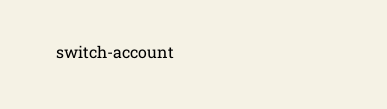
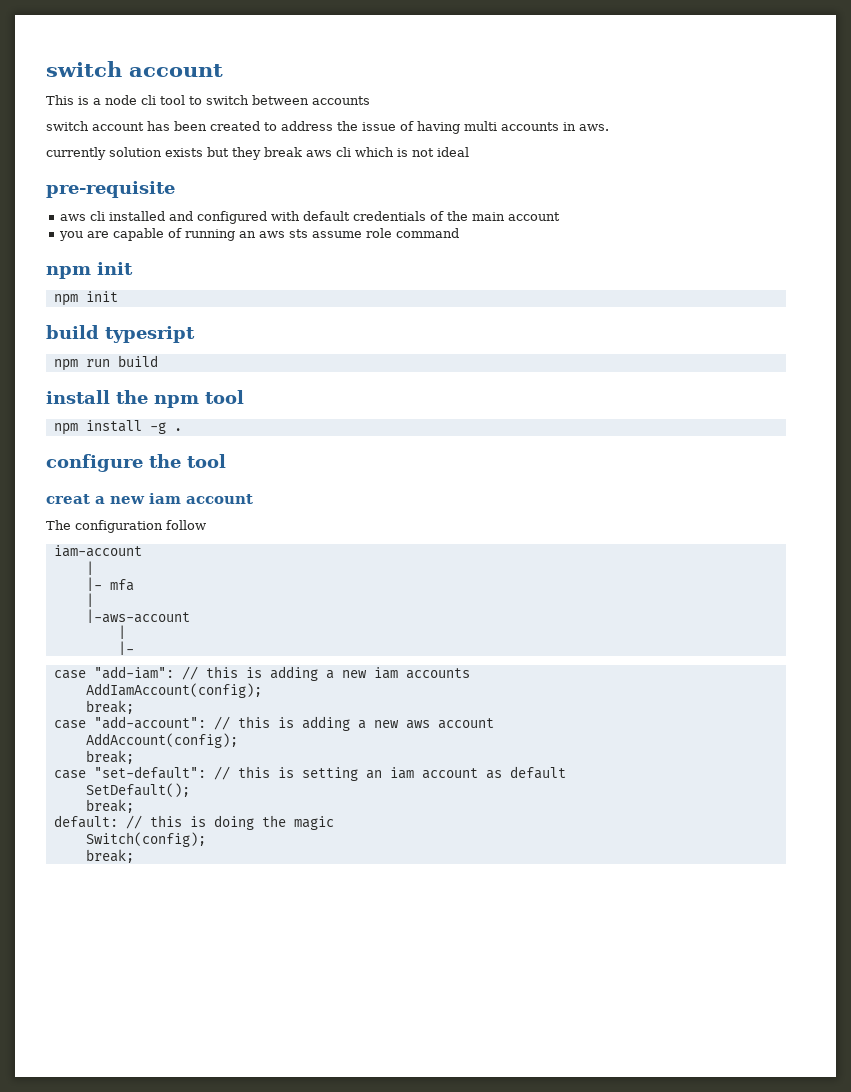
[56,45,174,59] switch-account -> [46,61,223,77] [46,95,370,105] [46,121,609,134] [46,147,469,160] [46,181,175,198] [60,211,561,224] [59,228,460,241] [46,262,133,279] [53,291,118,306] [46,325,195,343] [53,355,158,371] [46,390,244,408] [53,420,182,435] [46,454,226,472] [46,493,253,504] [46,520,206,533] [53,545,142,557] [85,561,94,575] [85,577,134,591] [85,593,94,607] [85,609,190,623] [117,625,126,639] [117,641,134,655] [53,666,470,681] [85,683,262,698] [85,700,134,714] [53,716,494,731] [85,733,238,748] [85,750,134,764] [53,766,566,781] [85,783,190,797] [85,799,134,813] [53,815,334,830] [85,832,206,847] [85,849,134,863] switch account // This is a node cli tool to switch between accounts // switch account has been created to address the issue of having multi accounts in aws. // currently solution exists but they break aws cli which is not ideal // pre-requisite // aws cli installed and configured with default credentials of the main account // you are capable of running an aws sts assume role command // npm init // npm init // build typesript // npm run build // install the npm tool // npm install -g . // configure the tool // creat a new iam account // The configuration follow // iam-account // | // |- mfa // | // |-aws-account // | // |- // case "add-iam": // this is adding a new iam accounts // AddIamAccount(config); // break; // case "add-account": // this is adding a new aws account // AddAccount(config); // break; // case "set-default": // this is setting an iam account as default // SetDefault(); // break; // default: // this is doing the magic // Switch(config); // break;

